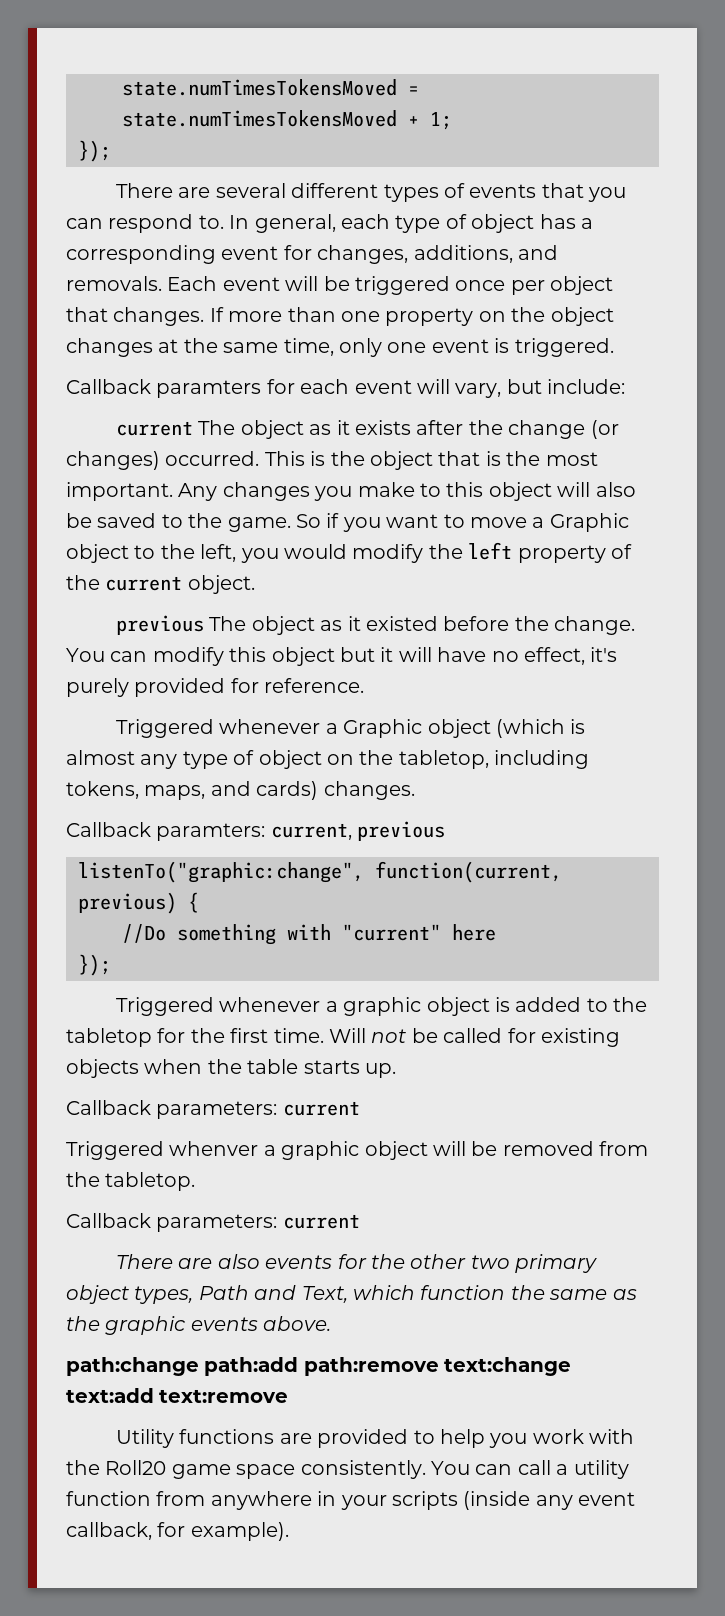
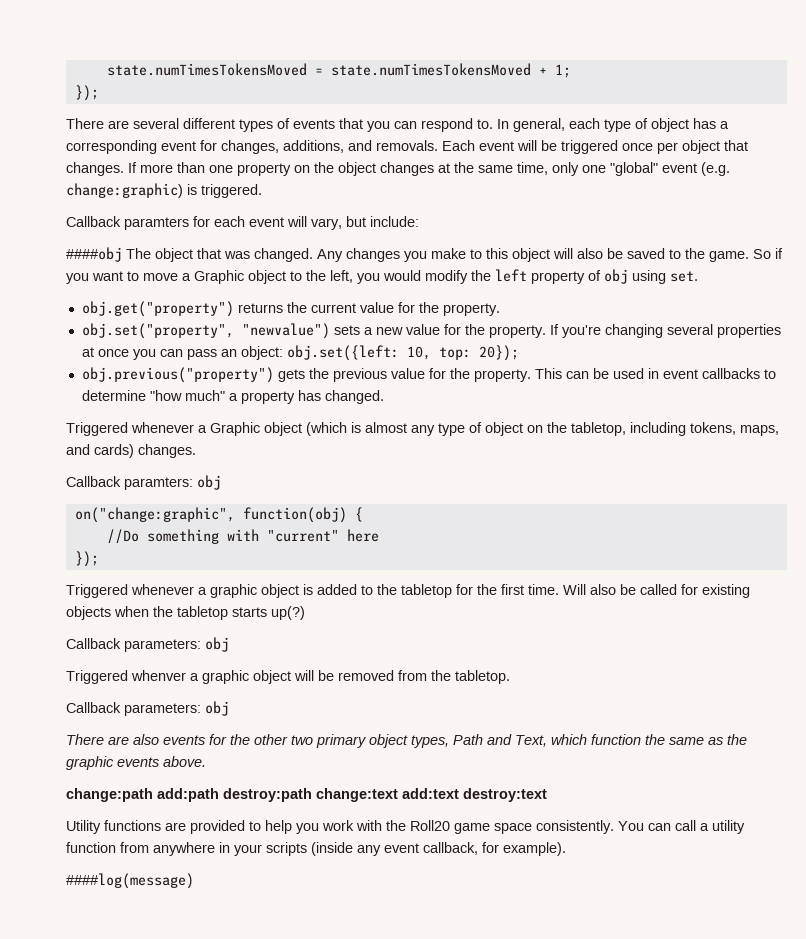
[431,339,489,353] event -> [610,162,730,176] [66,183,183,198] "global" event (e.g. change:graphic)
[115,420,619,439] [66,451,598,470] [66,482,173,501] current The object as it exists after the change (or changes) occurred. This is the object that is the most important. -> [66,247,313,262] ####obj The object that was changed.
[66,575,255,594] [115,615,636,635] [66,647,618,666] [66,678,365,697] the current object. // previous The object as it existed before the change. You can modify this object but it will have no effect, it's purely provided for reference. -> [604,269,698,284] [81,301,500,317] [81,323,781,339] [81,345,519,361] [81,367,776,383] [81,390,384,404] obj using set. // obj.get("property") returns the current value for the property. // obj.set("property", "newvalue") sets a new value for the property. If you're changing several properties at once you can pass an object: obj.set({left: 10, top: 20}); // obj.previous("property") gets the previous value for the property. This can be used in event callbacks to determine "how much" a property has changed.
[270,821,446,841] [78,861,562,883] [78,892,177,914] current, previous // listenTo("graphic:change", function(current, previous) -> [197,475,221,490] [74,507,347,523] obj // on("change:graphic", function(obj)
[371,1029,407,1043] not -> [590,584,616,595] also
[247,1059,396,1078] [66,1100,360,1119] table starts up. // Callback parameters: current -> [177,606,305,620] [66,637,229,652] tabletop starts up(?) // Callback parameters: obj
[282,1214,360,1229] current -> [205,701,229,716] obj
[66,1357,572,1376] [66,1388,289,1403] path:change path:add path:remove text:change text:add text:remove -> [66,788,547,802] change:path add:path destroy:path change:text add:text destroy:text
(289, 1531) none -> [66,873,194,889] // ####log(message)

